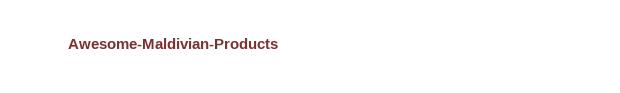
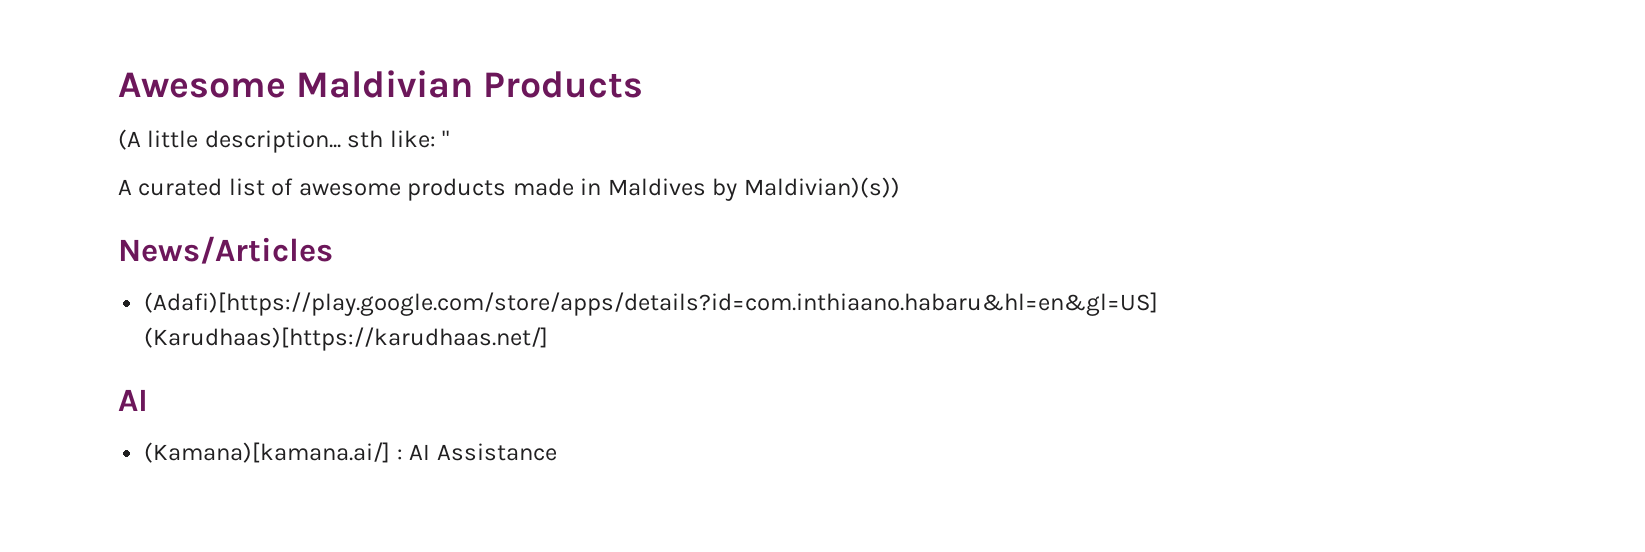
[68,38,278,49] Awesome-Maldivian-Products -> [118,70,644,98] [118,129,450,153] [118,177,900,201] [118,236,333,264] [144,292,1159,316] [144,327,549,351] [118,389,148,411] [144,442,557,463] Awesome Maldivian Products // (A little description... sth like: " // A curated list of awesome products made in Maldives by Maldivian)(s)) // News/Articles // (Adafi)[https://play.google.com/store/apps/details?id=com.inthiaano.habaru&hl=en&gl=US] (Karudhaas)[https://karudhaas.net/] // AI // (Kamana)[kamana.ai/] : AI Assistance

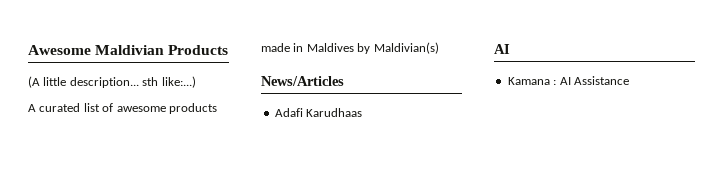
[389,130,450,148] like: " -> [161,76,196,88] like:...)
[743,177,900,198] Maldivian)(s)) -> [373,42,439,54] Maldivian(s)
[144,292,1159,316] [144,327,549,351] (Adafi)[https://play.google.com/store/apps/details?id=com.inthiaano.habaru&hl=en&gl=US] (Karudhaas)[https://karudhaas.net/] -> [274,108,363,117] Adafi Karudhaas
[144,442,391,463] (Kamana)[kamana.ai/] -> [507,77,550,85] Kamana

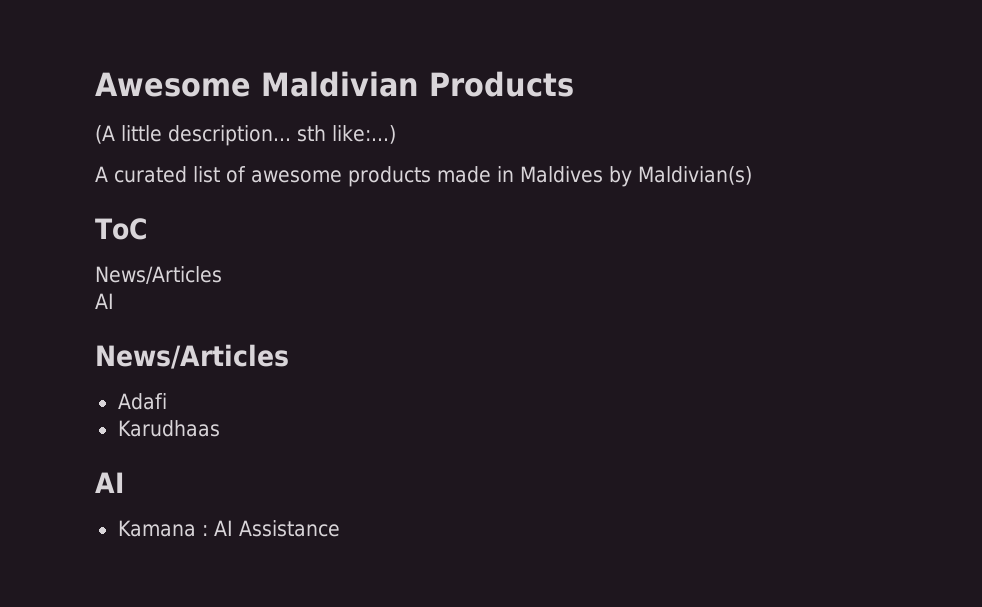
(439, 48) none -> [95,218,147,240] [95,266,222,284] [95,293,114,309] // ToC // News/Articles // AI
(303, 112) none -> (167, 401) //

